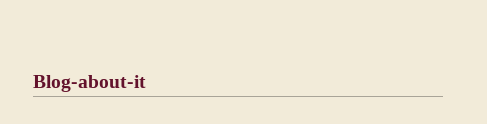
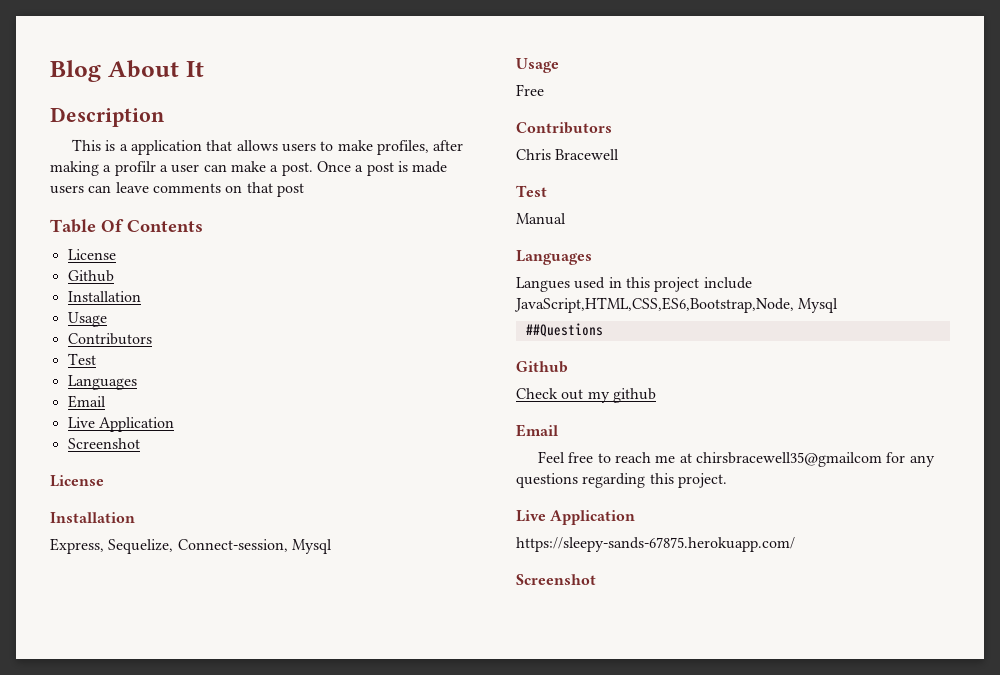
[33,75,146,92] Blog-about-it -> [50,60,204,82] [50,107,165,127] [72,139,464,155] [50,161,448,176] [50,182,304,197] [50,219,203,233] [67,249,116,260] [67,270,114,282] [67,291,141,302] [67,312,107,327] [67,333,152,345] [67,353,96,365] [67,375,137,390] [67,395,106,408] [67,417,174,432] [67,438,140,449] [50,475,104,487] [50,512,135,523] [50,538,332,554] [516,58,559,73] [516,84,544,96] [516,122,612,134] [516,149,620,160] [516,185,547,197] [516,213,566,225] [516,250,592,265] [516,277,752,292] [514,297,839,313] [525,323,603,337] [516,361,568,373] [516,388,656,403] [516,424,558,437] [538,451,935,467] [516,473,727,488] [516,510,636,525] [516,537,795,552] [516,574,596,585] Blog About It // Description // This is a application that allows users to make profiles, after making a profilr a user can make a post. Once a post is made users can leave comments on that post // Table Of Contents // License // Github // Installation // Usage // Contributors // Test // Languages // Email // Live Application // Screenshot // License // Installation // Express, Sequelize, Connect-session, Mysql // Usage // Free // Contributors // Chris Bracewell // Test // Manual // Languages // Langues used in this project include JavaScript,HTML,CSS,ES6,Bootstrap,Node, Mysql // ##Questions // Github // Check out my github // Email // Feel free to reach me at chirsbracewell35@gmailcom for any questions regarding this project. // Live Application // https://sleepy-sands-67875.herokuapp.com/ // Screenshot

